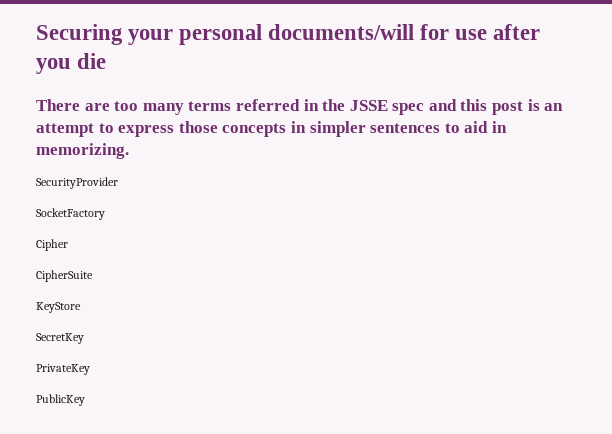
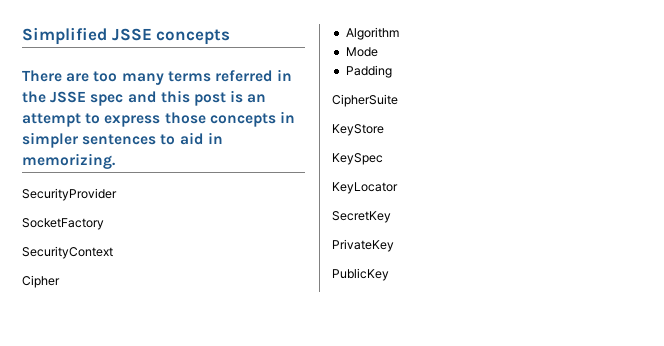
[36,24,541,45] [36,53,107,74] Securing your personal documents/will for use after you die -> [22,27,231,45] Simplified JSSE concepts
(105, 214) none -> [22,246,113,259] // SecurityContext
(68, 245) none -> [345,27,399,40] [345,47,378,57] [345,65,392,78] // Algorithm // Mode // Padding
(81, 307) none -> [332,153,383,165] [332,182,398,194] // KeySpec // KeyLocator

